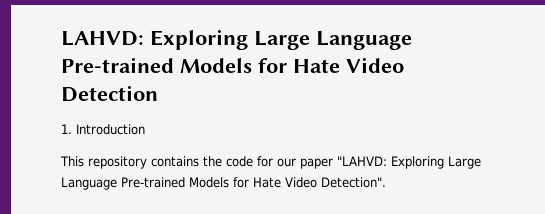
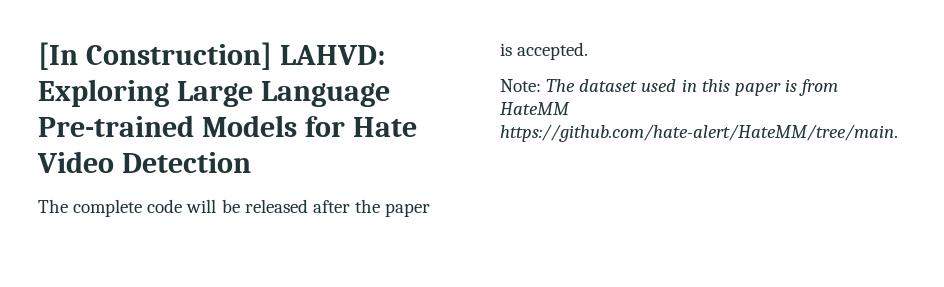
(61, 38) none -> [38,42,272,70] [In Construction]
[61,124,145,135] [60,156,481,169] [61,177,386,190] 1. Introduction // This repository contains the code for our paper "LAHVD: Exploring Large Language Pre-trained Models for Hate Video Detection". -> [38,199,431,217] [500,42,589,60] [500,79,839,96] [500,102,570,115] [500,124,898,142] The complete code will be released after the paper is accepted. // Note: The dataset used in this paper is from HateMM https://github.com/hate-alert/HateMM/tree/main.

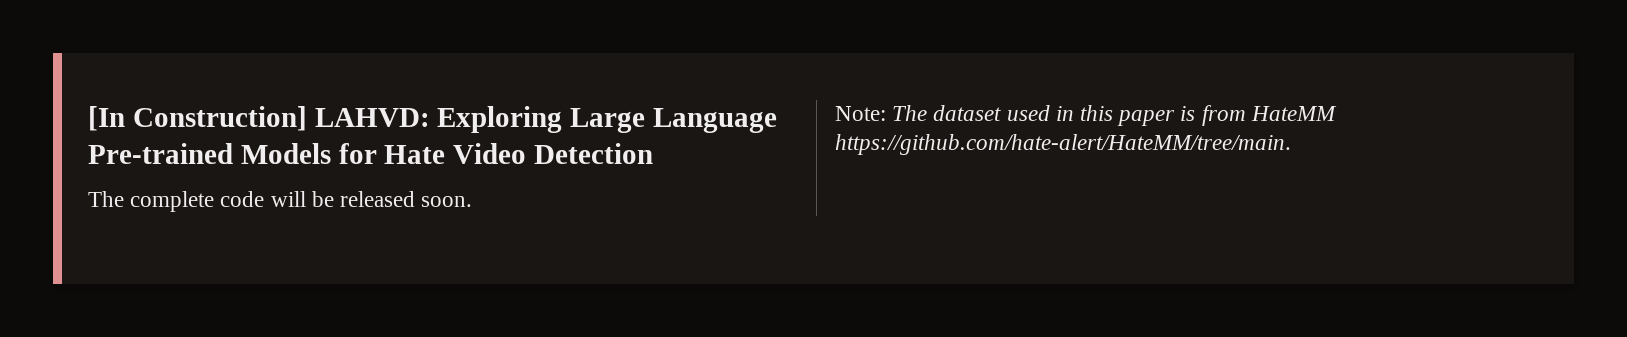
[312,199,431,217] [500,42,589,60] after the paper is accepted. -> [421,196,473,207] soon.

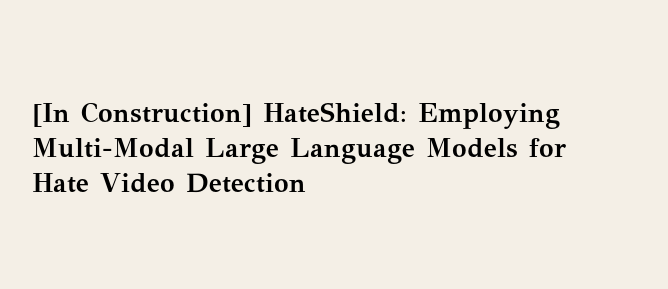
[314,106,563,133] LAHVD: Exploring -> [263,102,560,129] [32,138,194,158] HateShield: Employing Multi-Modal
[88,143,233,164] Pre-trained -> (415, 151) none
[88,191,473,212] [835,105,1337,126] [835,134,1291,155] // The complete code will be released soon. // Note: The dataset used in this paper is from HateMM https://github.com/hate-alert/HateMM/tree/main. -> (306, 183) none

